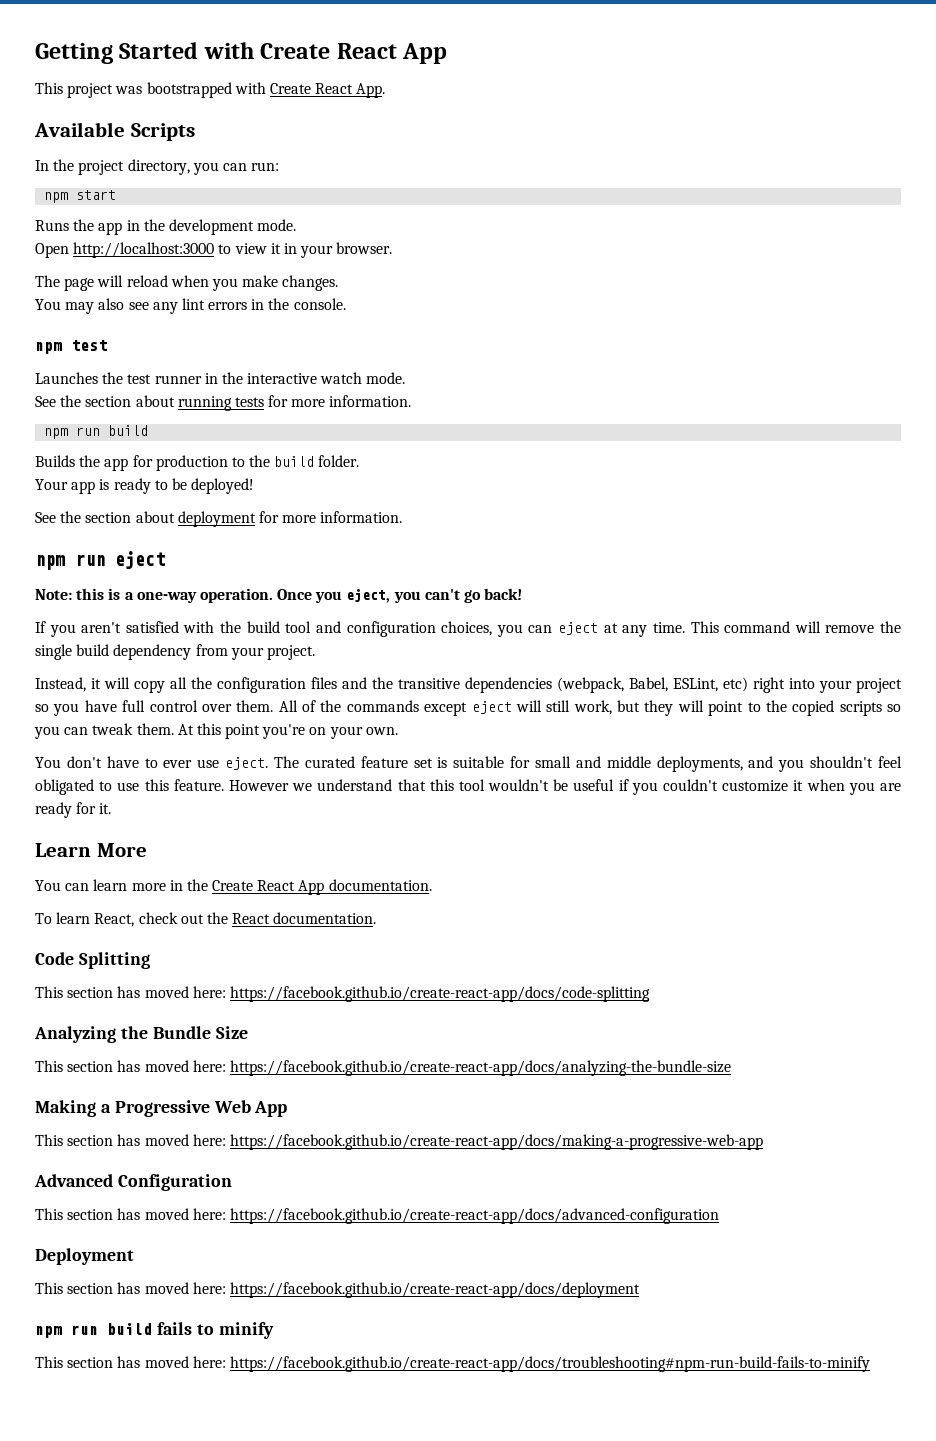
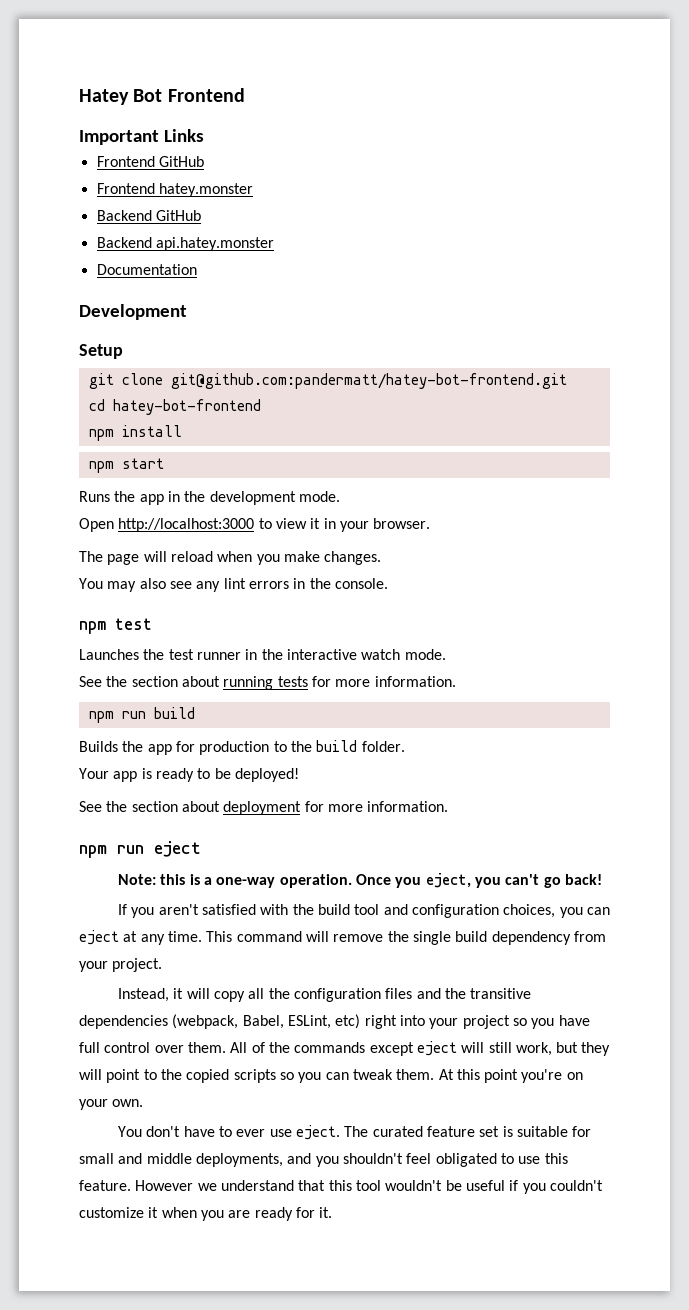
[35,42,448,64] [35,82,386,98] [34,122,195,141] [35,159,280,175] Getting Started with Create React App // This project was bootstrapped with Create React App. // Available Scripts // In the project directory, you can run: -> [79,88,245,105] [79,129,204,145] [96,156,204,167] [96,183,253,197] [96,210,201,221] [96,237,274,251] [96,264,197,275] [79,304,187,320] [79,344,123,359] [88,373,567,389] [88,399,261,415] [88,425,182,441] Hatey Bot Frontend // Important Links // Frontend GitHub // Frontend hatey.monster // Backend GitHub // Backend api.hatey.monster // Documentation // Development // Setup // git clone git@github.com:pandermatt/hatey-bot-frontend.git // cd hatey-bot-frontend // npm install
[35,843,147,857] [35,879,432,895] [35,912,377,927] [35,952,150,969] [35,986,650,1002] [34,1026,248,1043] [35,1060,731,1076] [35,1100,288,1117] [35,1134,763,1150] [34,1174,232,1191] [35,1208,719,1224] [35,1248,134,1265] [35,1282,640,1298] [35,1322,274,1339] [35,1356,870,1372] // Learn More // You can learn more in the Create React App documentation. // To learn React, check out the React documentation. // Code Splitting // This section has moved here: https://facebook.github.io/create-react-app/docs/code-splitting // Analyzing the Bundle Size // This section has moved here: https://facebook.github.io/create-react-app/docs/analyzing-the-bundle-size // Making a Progressive Web App // This section has moved here: https://facebook.github.io/create-react-app/docs/making-a-progressive-web-app // Advanced Configuration // This section has moved here: https://facebook.github.io/create-react-app/docs/advanced-configuration // Deployment // This section has moved here: https://facebook.github.io/create-react-app/docs/deployment // npm run build fails to minify // This section has moved here: https://facebook.github.io/create-react-app/docs/troubleshooting#npm-run-build-fails-to-minify -> (333, 1212) none

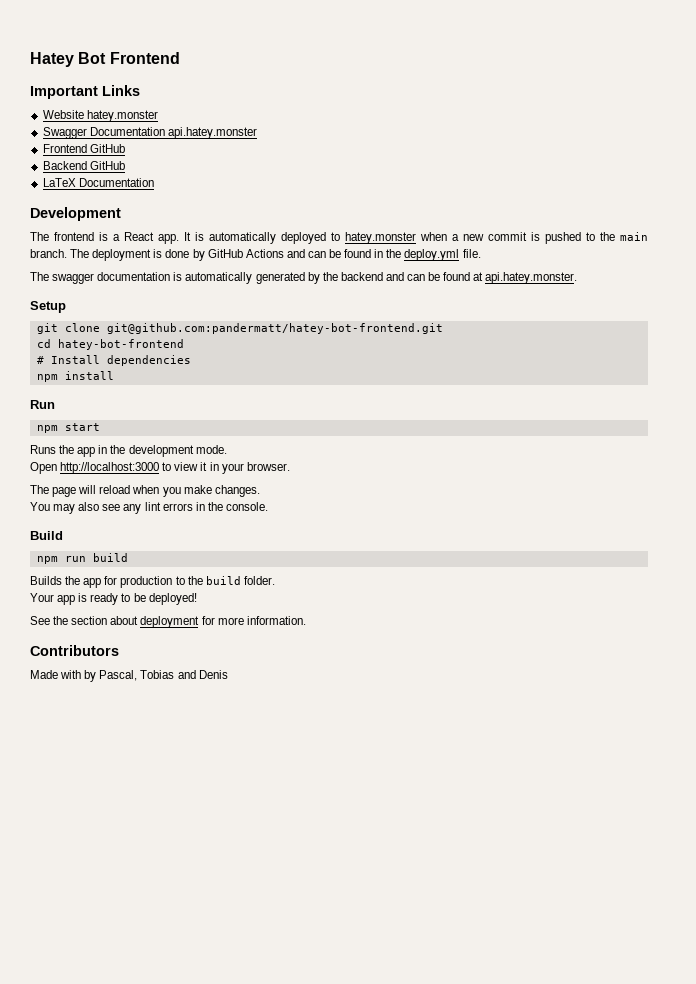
(204, 135) none -> [42,110,158,122] [42,127,257,139] // Website hatey.monster // Swagger Documentation api.hatey.monster
[96,183,253,197] // Frontend hatey.monster -> (125, 148) none
[96,237,274,251] Backend api.hatey.monster // -> [42,178,76,187] LaTeX
(187, 312) none -> [30,232,648,244] [30,249,481,261] [30,272,578,284] // The frontend is a React app. It is automatically deployed to hatey.monster when a new commit is pushed to the main branch. The deployment is done by GitHub Actions and can be found in the deploy.yml file. // The swagger documentation is automatically generated by the backend and can be found at api.hatey.monster.
(261, 407) none -> [36,355,191,366] // # Install dependencies
(182, 431) none -> [30,400,55,409] // Run
[79,618,152,634] [79,649,446,660] [79,676,456,690] npm test // Launches the test runner in the interactive watch mode. // See the section about running tests for more information. -> [30,531,63,540] Build
[79,841,201,858] [118,873,602,888] [118,904,610,918] [79,930,606,945] [79,958,163,972] [118,988,532,1002] [79,1014,590,1029] [79,1041,611,1056] [79,1069,583,1083] [79,1099,144,1110] [118,1125,592,1140] [79,1153,568,1167] [79,1180,603,1194] [79,1207,333,1221] npm run eject // Note: this is a one-way operation. Once you eject, you can't go back! // If you aren't satisfied with the build tool and configuration choices, you can eject at any time. This command will remove the single build dependency from your project. // Instead, it will copy all the configuration files and the transitive dependencies (webpack, Babel, ESLint, etc) right into your project so you have full control over them. All of the commands except eject will still work, but they will point to the copied scripts so you can tweak them. At this point you're on your own. // You don't have to ever use eject. The curated feature set is suitable for small and middle deployments, and you shouldn't feel obligated to use this feature. However we understand that this tool wouldn't be useful if you couldn't customize it when you are ready for it. -> [30,645,119,656] [30,670,228,682] Contributors // Made with by Pascal, Tobias and Denis

